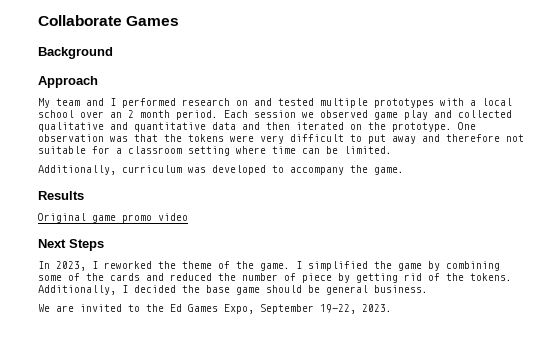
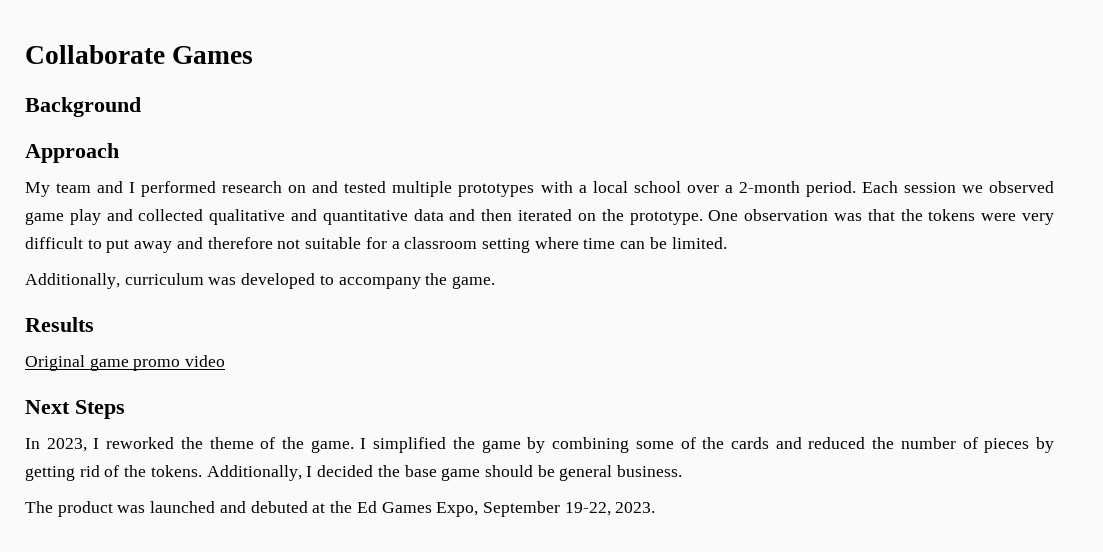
[110,110,170,118] an 2 month -> [724,181,800,193] a 2-month
[302,273,332,283] piece -> [984,438,1030,453] pieces
[38,304,140,312] We are invited to -> [25,501,326,517] The product was launched and debuted at

